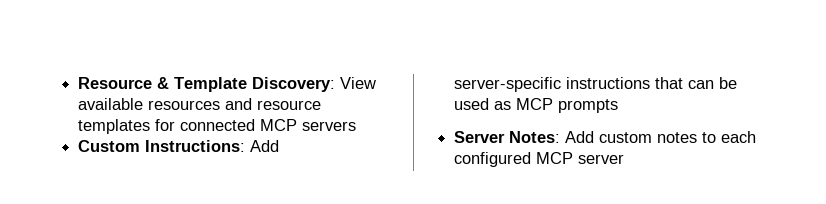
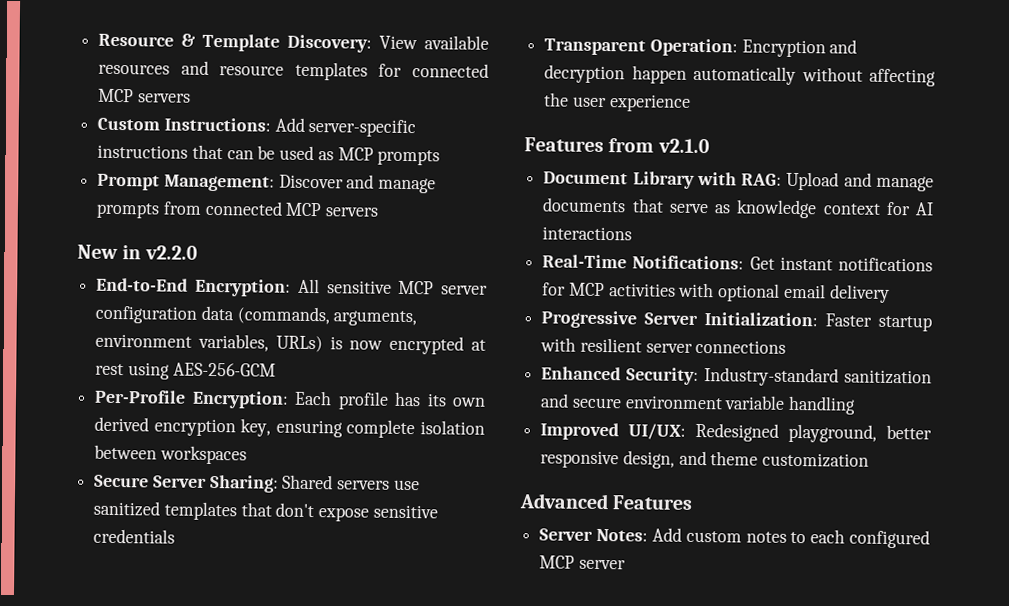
(619, 106) none -> [97,173,437,194] [96,200,379,219] [77,244,198,260] [96,277,488,297] [95,305,418,327] [95,333,487,355] [95,362,276,380] [94,389,486,410] [94,416,486,439] [94,444,247,465] [94,474,420,493] [93,500,438,522] [93,528,176,544] [544,38,858,58] [544,64,936,87] [544,92,691,112] [524,137,710,154] [543,171,934,192] [542,197,934,219] [542,226,633,241] [542,254,933,272] [542,282,890,303] [541,310,932,332] [540,337,787,354] [541,366,932,387] [540,393,857,415] [540,422,932,443] [540,450,870,469] [519,493,694,510] // Prompt Management: Discover and manage prompts from connected MCP servers // New in v2.2.0 // End-to-End Encryption: All sensitive MCP server configuration data (commands, arguments, environment variables, URLs) is now encrypted at rest using AES-256-GCM // Per-Profile Encryption: Each profile has its own derived encryption key, ensuring complete isolation between workspaces // Secure Server Sharing: Shared servers use sanitized templates that don't expose sensitive credentials // Transparent Operation: Encryption and decryption happen automatically without affecting the user experience // Features from v2.1.0 // Document Library with RAG: Upload and manage documents that serve as knowledge context for AI interactions // Real-Time Notifications: Get instant notifications for MCP activities with optional email delivery // Progressive Server Initialization: Faster startup with resilient server connections // Enhanced Security: Industry-standard sanitization and secure environment variable handling // Improved UI/UX: Redesigned playground, better responsive design, and theme customization // Advanced Features

